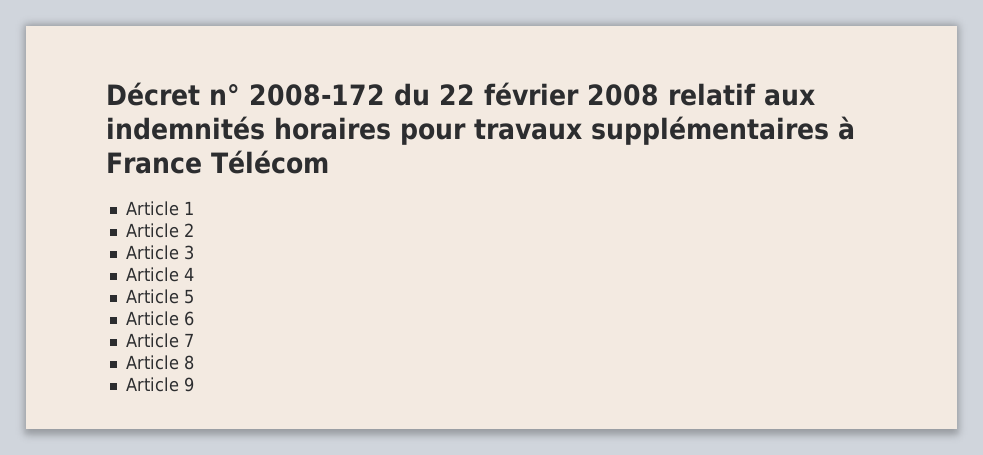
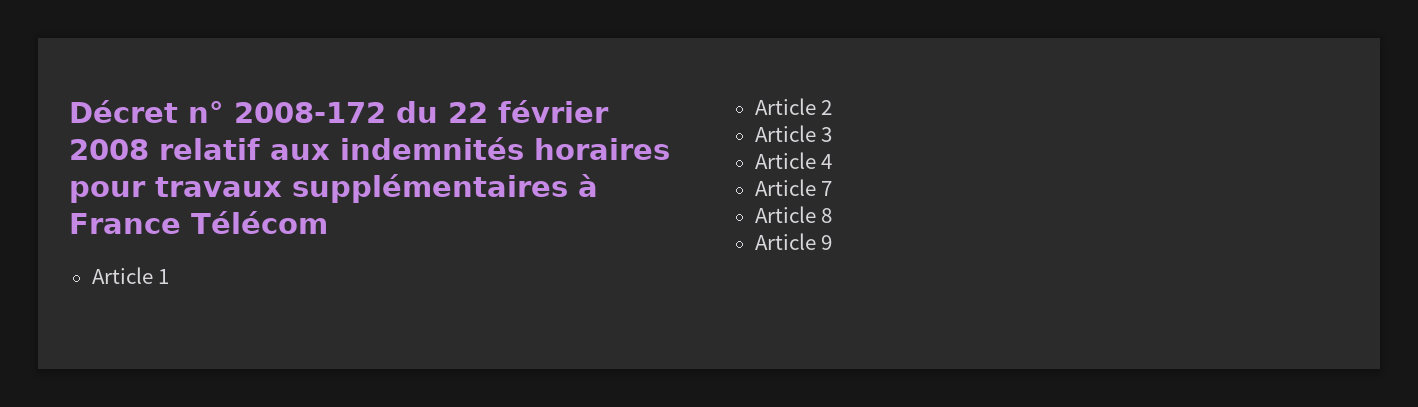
[125,289,194,304] [125,311,194,326] // Article 5 // Article 6 -> (833, 161) none

